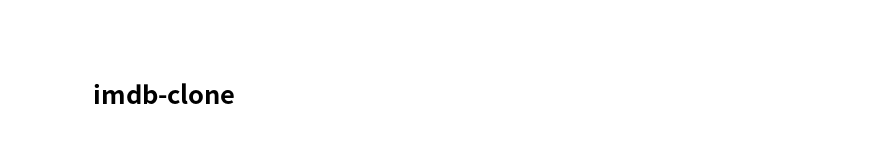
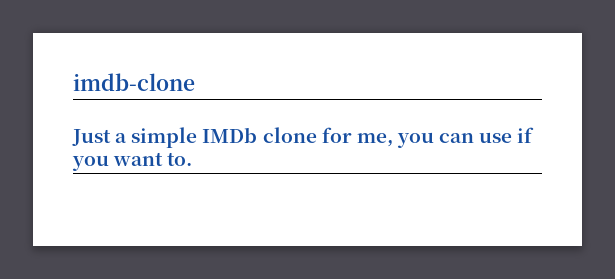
(235, 93) none -> [72,127,535,148] [72,152,193,171] // Just a simple IMDb clone for me, you can use if you want to.

